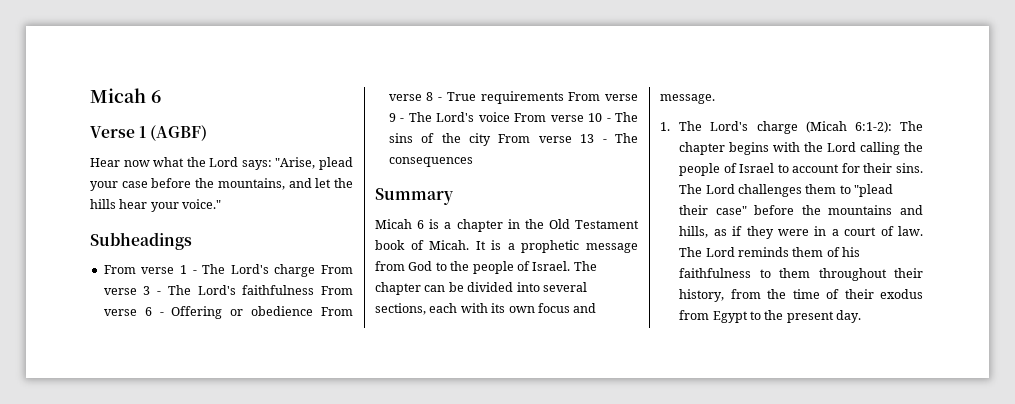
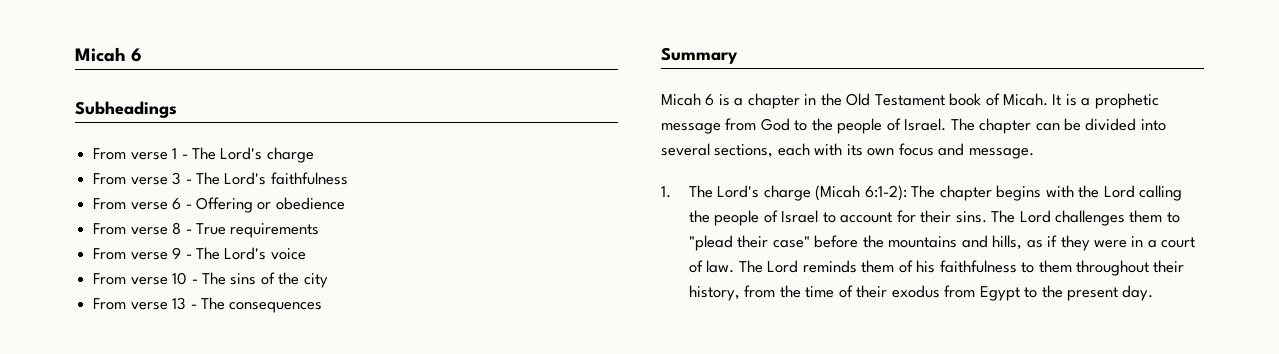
[90,88,161,103] [90,125,208,141] [90,157,353,170] [90,178,353,191] [90,199,222,212] Micah 6 // Verse 1 (AGBF) // Hear now what the Lord says: "Arise, plead your case before the mountains, and let the hills hear your voice." -> [75,47,143,62] Micah 6
(316, 270) none -> (314, 155) //
(315, 290) none -> (348, 178) //
(314, 311) none -> (345, 203) //
(564, 97) none -> (320, 230) //
(510, 117) none -> (306, 254) //
(491, 139) none -> (328, 280) //

